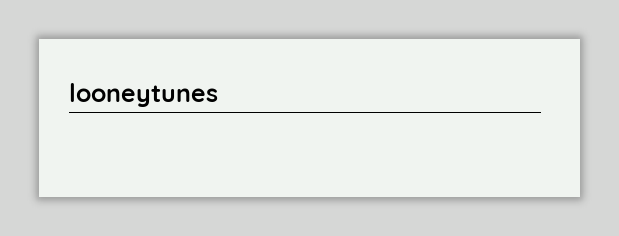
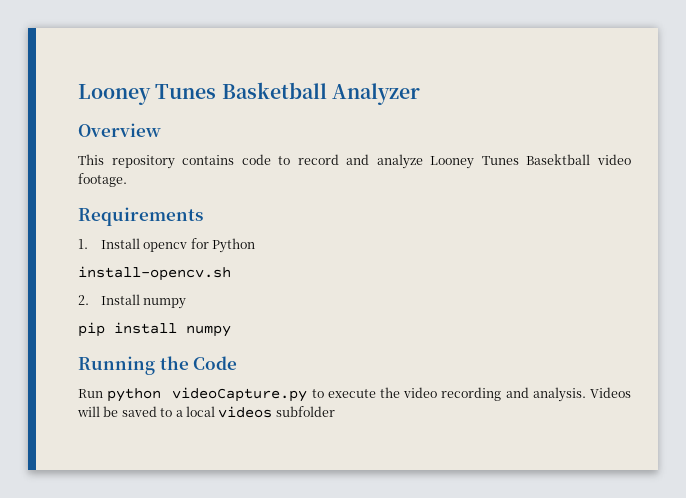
[69,83,218,107] looneytunes -> [78,82,420,105] [78,123,161,137] [78,154,631,169] [78,173,127,187] [78,207,203,226] [78,238,255,253] [78,266,231,281] [78,294,187,309] [78,322,231,337] [78,356,238,375] [78,387,631,402] [77,406,335,418] Looney Tunes Basketball Analyzer // Overview // This repository contains code to record and analyze Looney Tunes Basektball video footage. // Requirements // 1. Install opencv for Python // install-opencv.sh // 2. Install numpy // pip install numpy // Running the Code // Run python videoCapture.py to execute the video recording and analysis. Videos will be saved to a local videos subfolder

